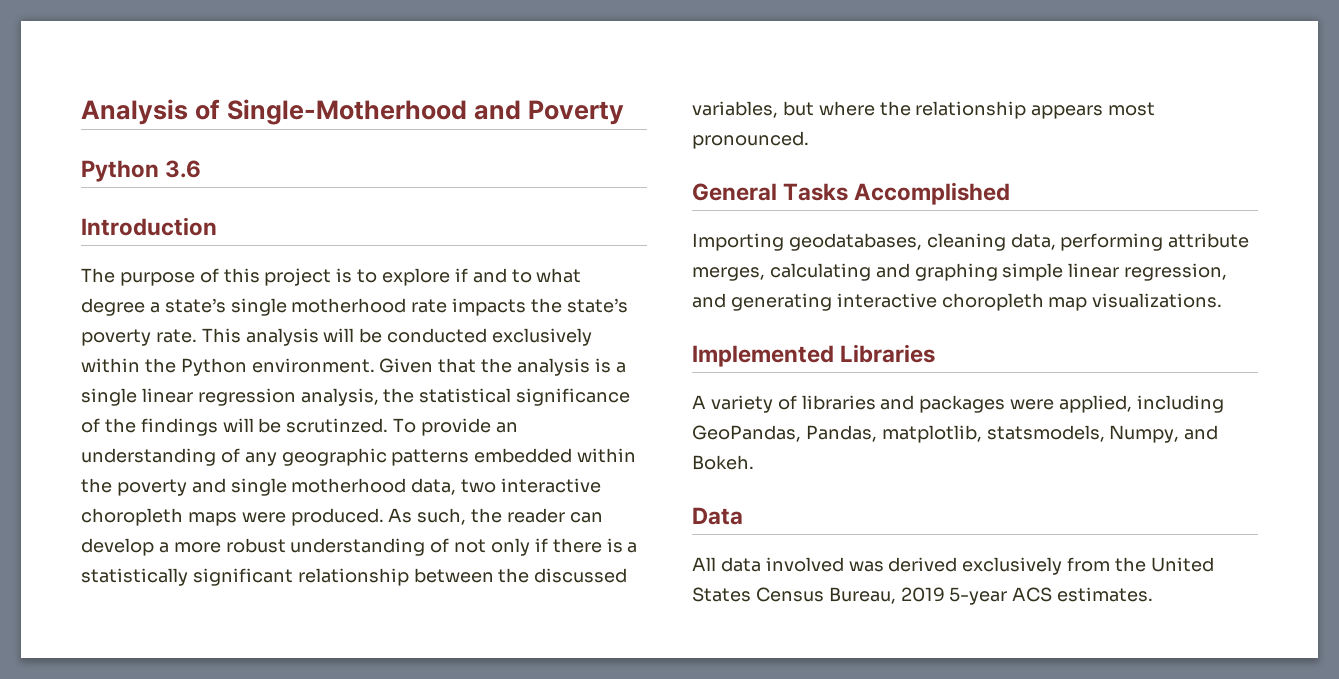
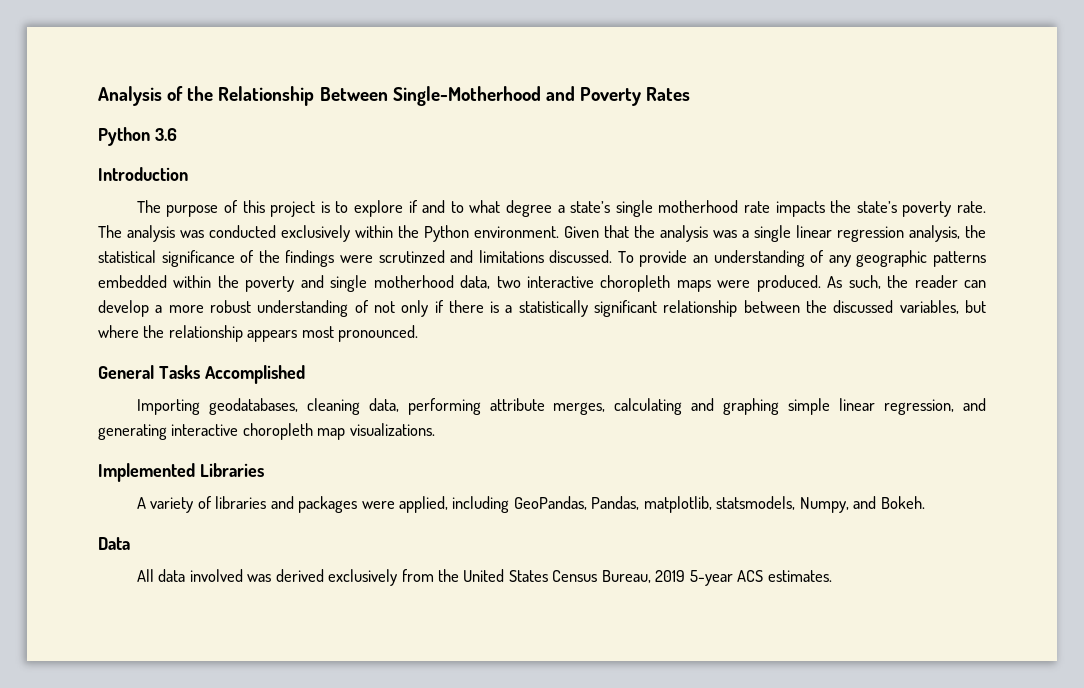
(221, 109) none -> [187,86,388,106] the Relationship Between
(625, 112) none -> [646,87,691,101] Rates
[201,328,383,346] This analysis will be -> [98,225,204,242] The analysis was
[594,358,611,373] is -> [713,230,737,238] was
[222,418,389,433] will be scrutinzed. -> [339,250,613,263] were scrutinzed and limitations discussed.

